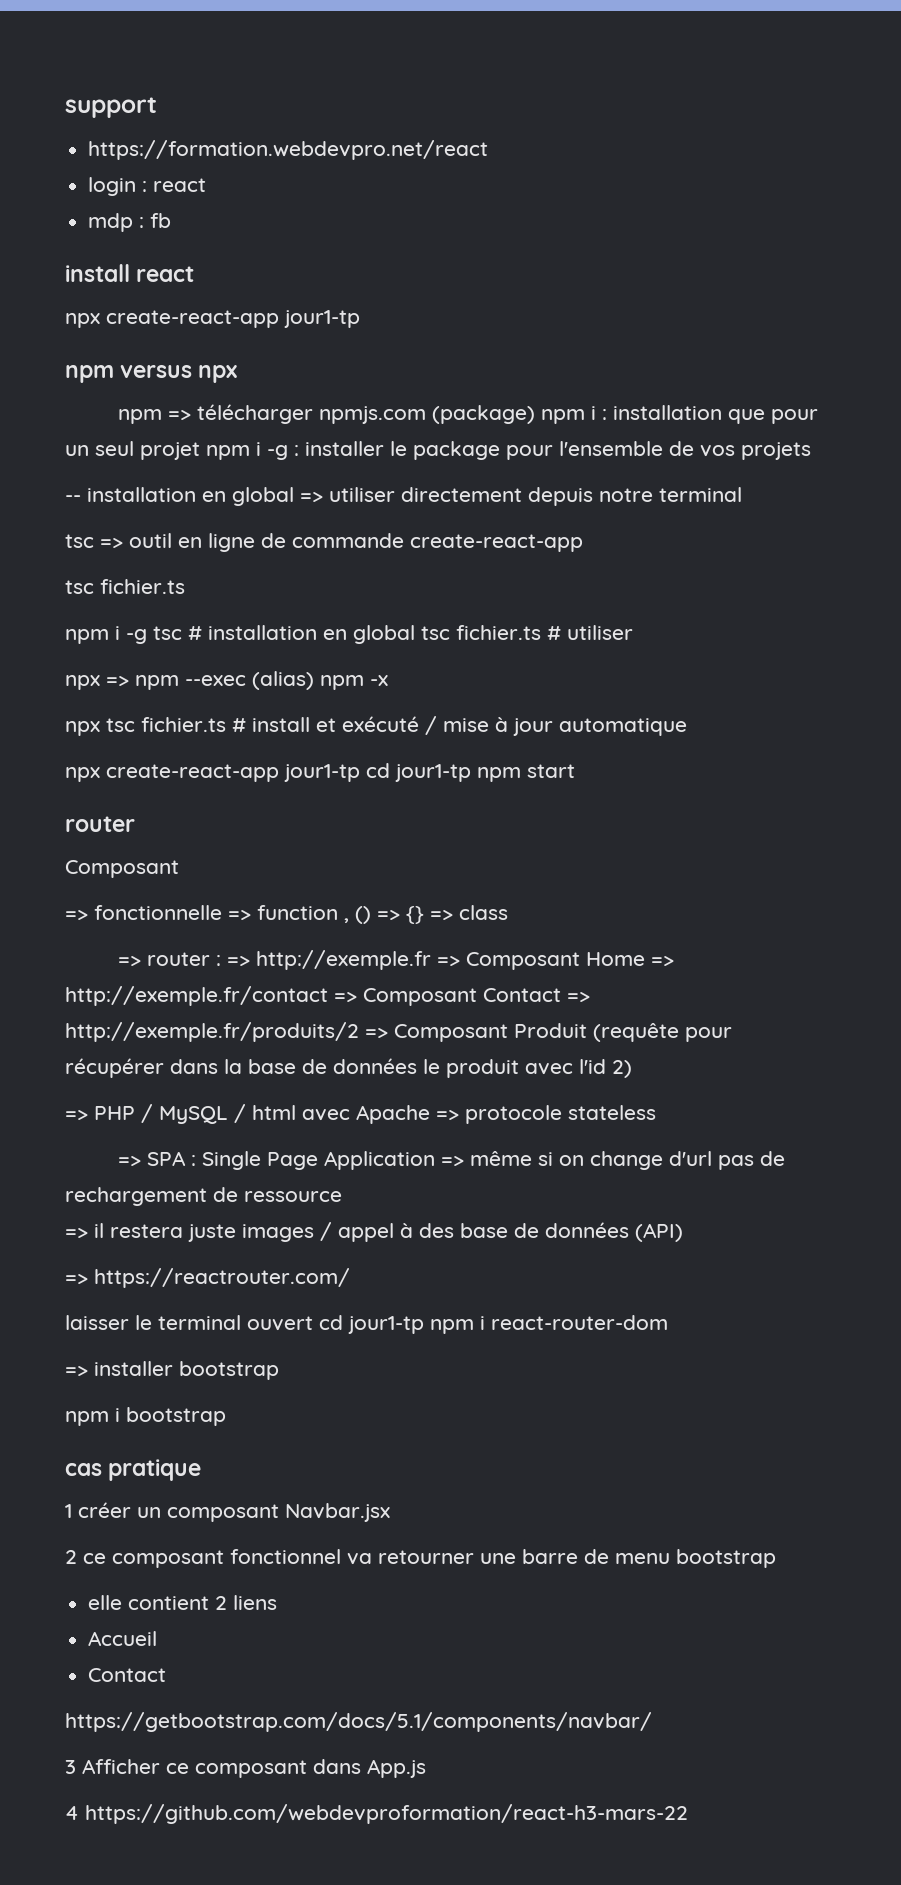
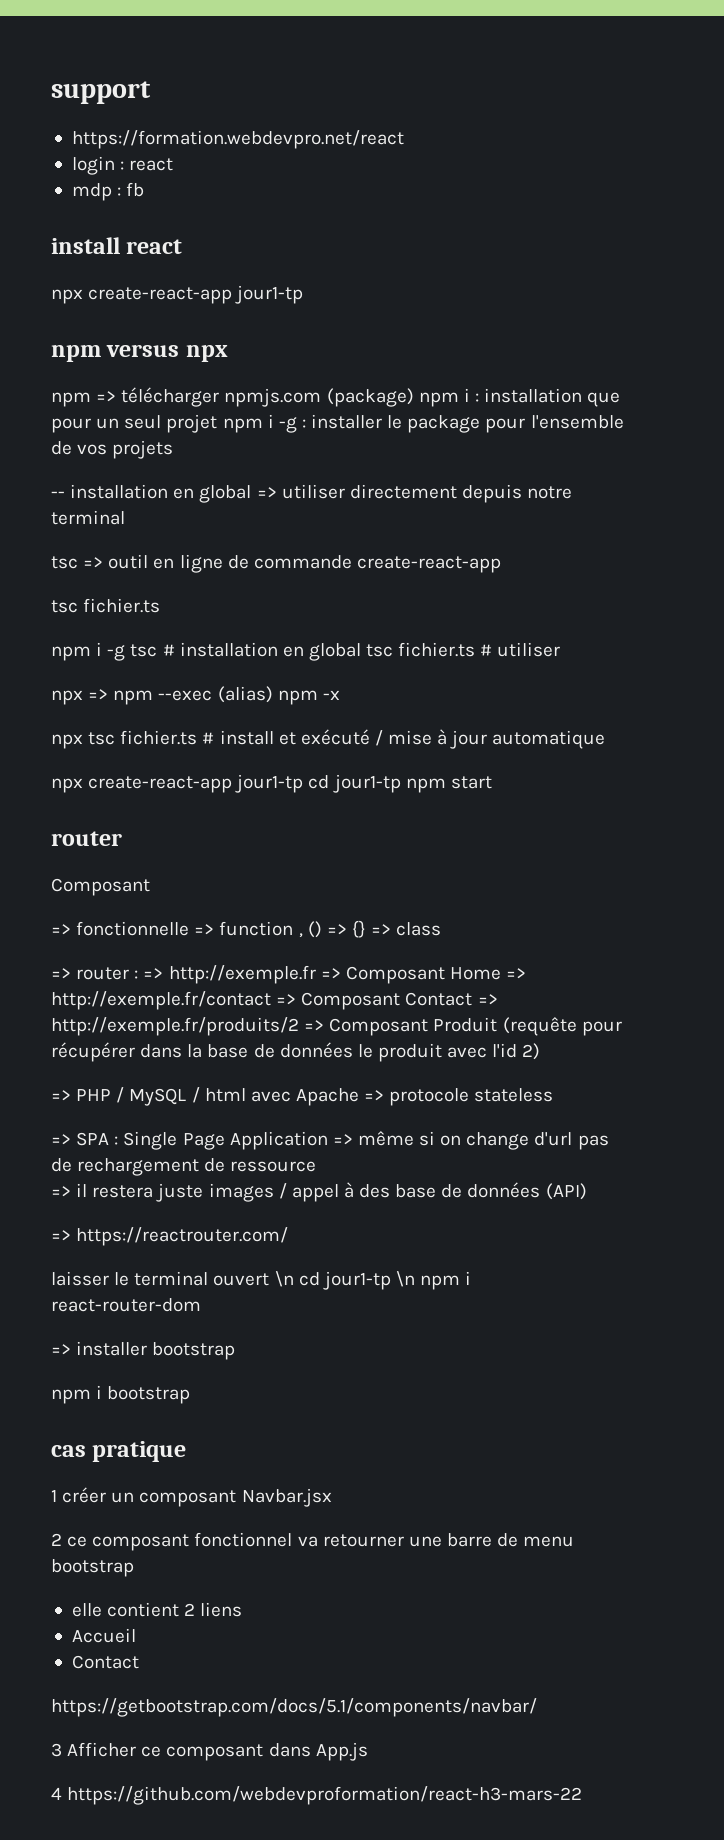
[319,1315,424,1334] cd jour1-tp -> [274,1271,415,1290] \n cd jour1-tp \n

